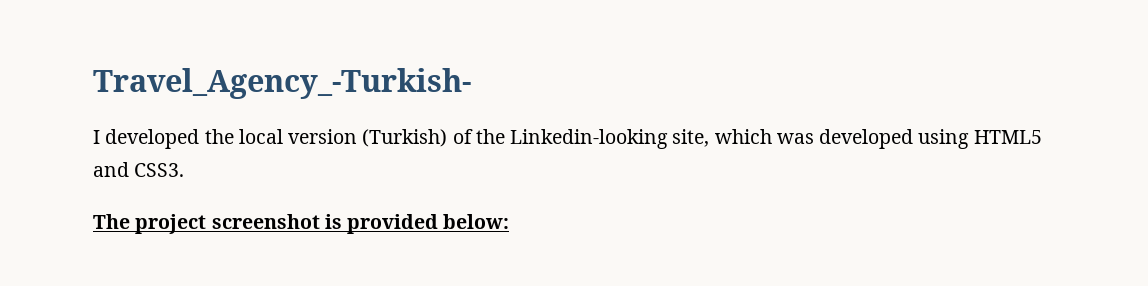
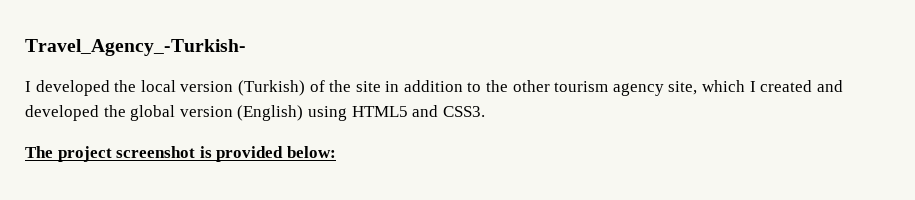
[510,129,914,149] Linkedin-looking site, which was developed -> [355,80,843,96] [25,105,304,121] site in addition to the other tourism agency site, which I created and developed the global version (English)

